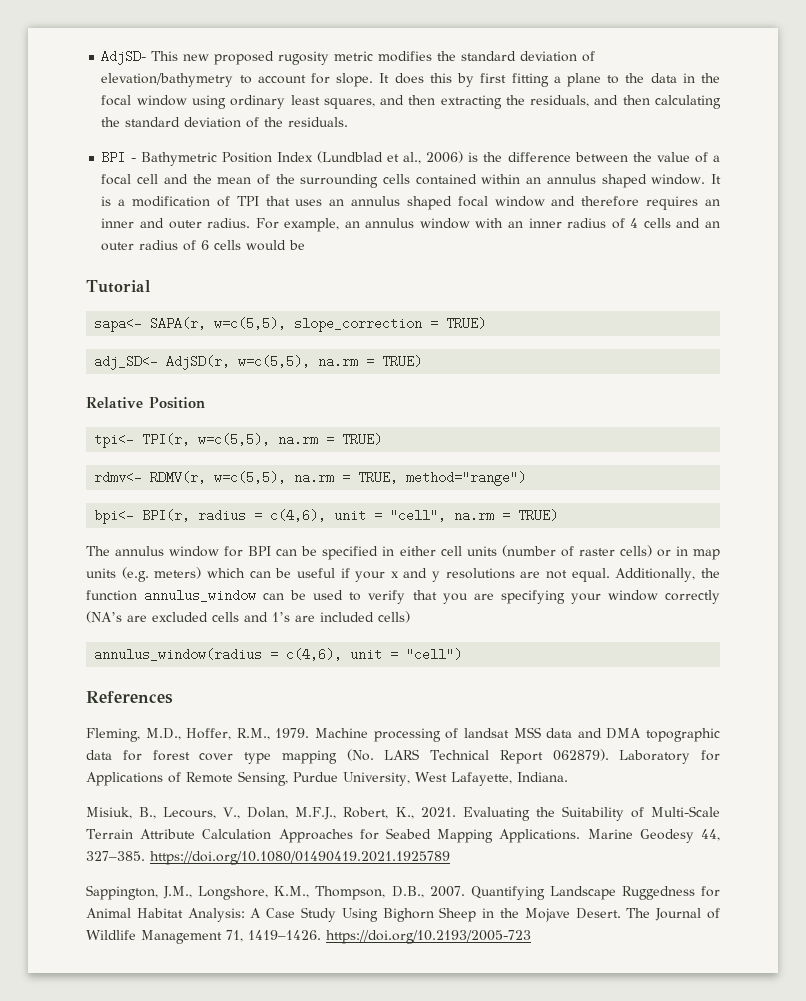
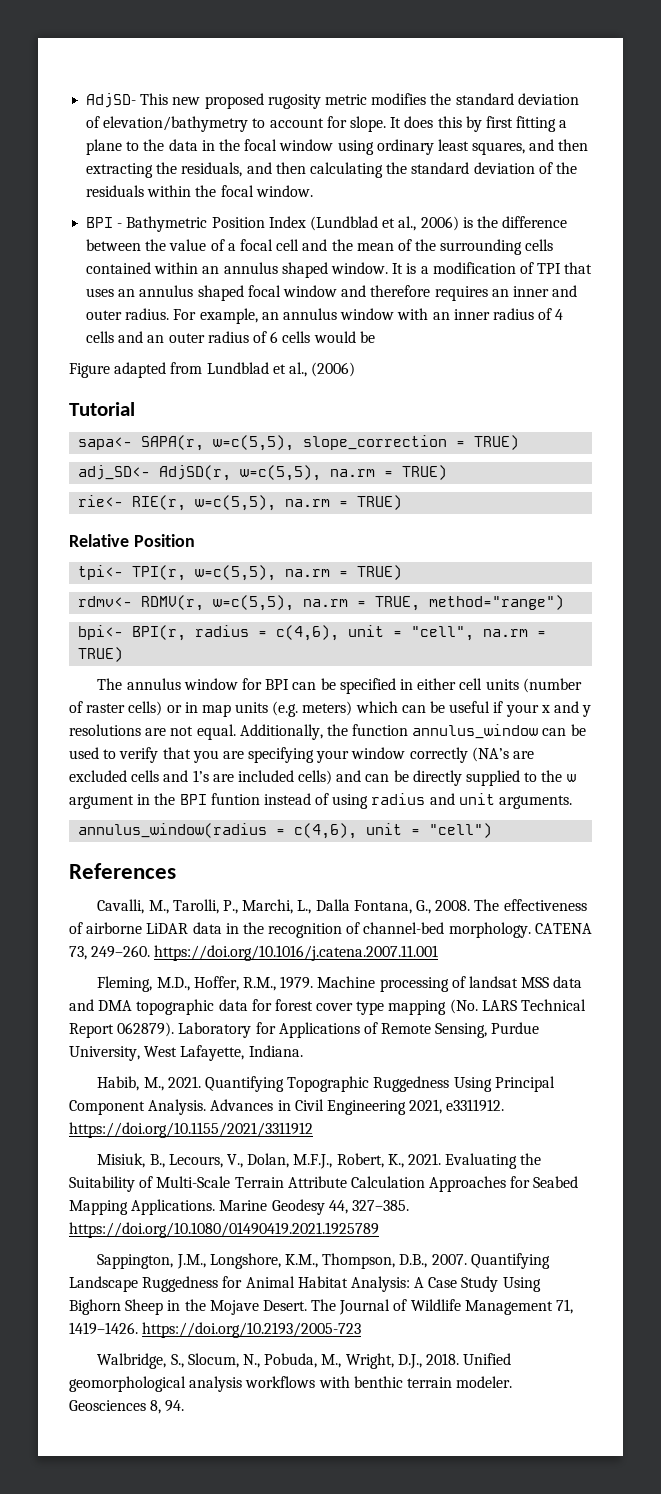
[288,117,349,127] residuals. -> [86,185,313,197] residuals within the focal window.
(306, 245) none -> [69,362,356,378] // Figure adapted from Lundblad et al., (2006)
(423, 361) none -> [78,495,403,511] // rie<- RIE(r, w=c(5,5), na.rm = TRUE)
(410, 617) none -> [336,770,576,786] [69,793,573,809] and can be directly supplied to the w argument in the BPI funtion instead of using radius and unit arguments.
(173, 697) none -> [97,899,587,914] [69,922,592,938] [69,945,439,961] // Cavalli, M., Tarolli, P., Marchi, L., Dalla Fontana, G., 2008. The effectiveness of airborne LiDAR data in the recognition of channel-bed morphology. CATENA 73, 249–260. https://doi.org/10.1016/j.catena.2007.11.001
(568, 777) none -> [97,1076,555,1092] [69,1099,505,1115] [69,1122,313,1138] // Habib, M., 2021. Quantifying Topographic Ruggedness Using Principal Component Analysis. Advances in Civil Engineering 2021, e3311912. https://doi.org/10.1155/2021/3311912
(531, 937) none -> [97,1353,512,1369] [69,1376,513,1392] [69,1400,185,1414] // Walbridge, S., Slocum, N., Pobuda, M., Wright, D.J., 2018. Unified geomorphological analysis workflows with benthic terrain modeler. Geosciences 8, 94.

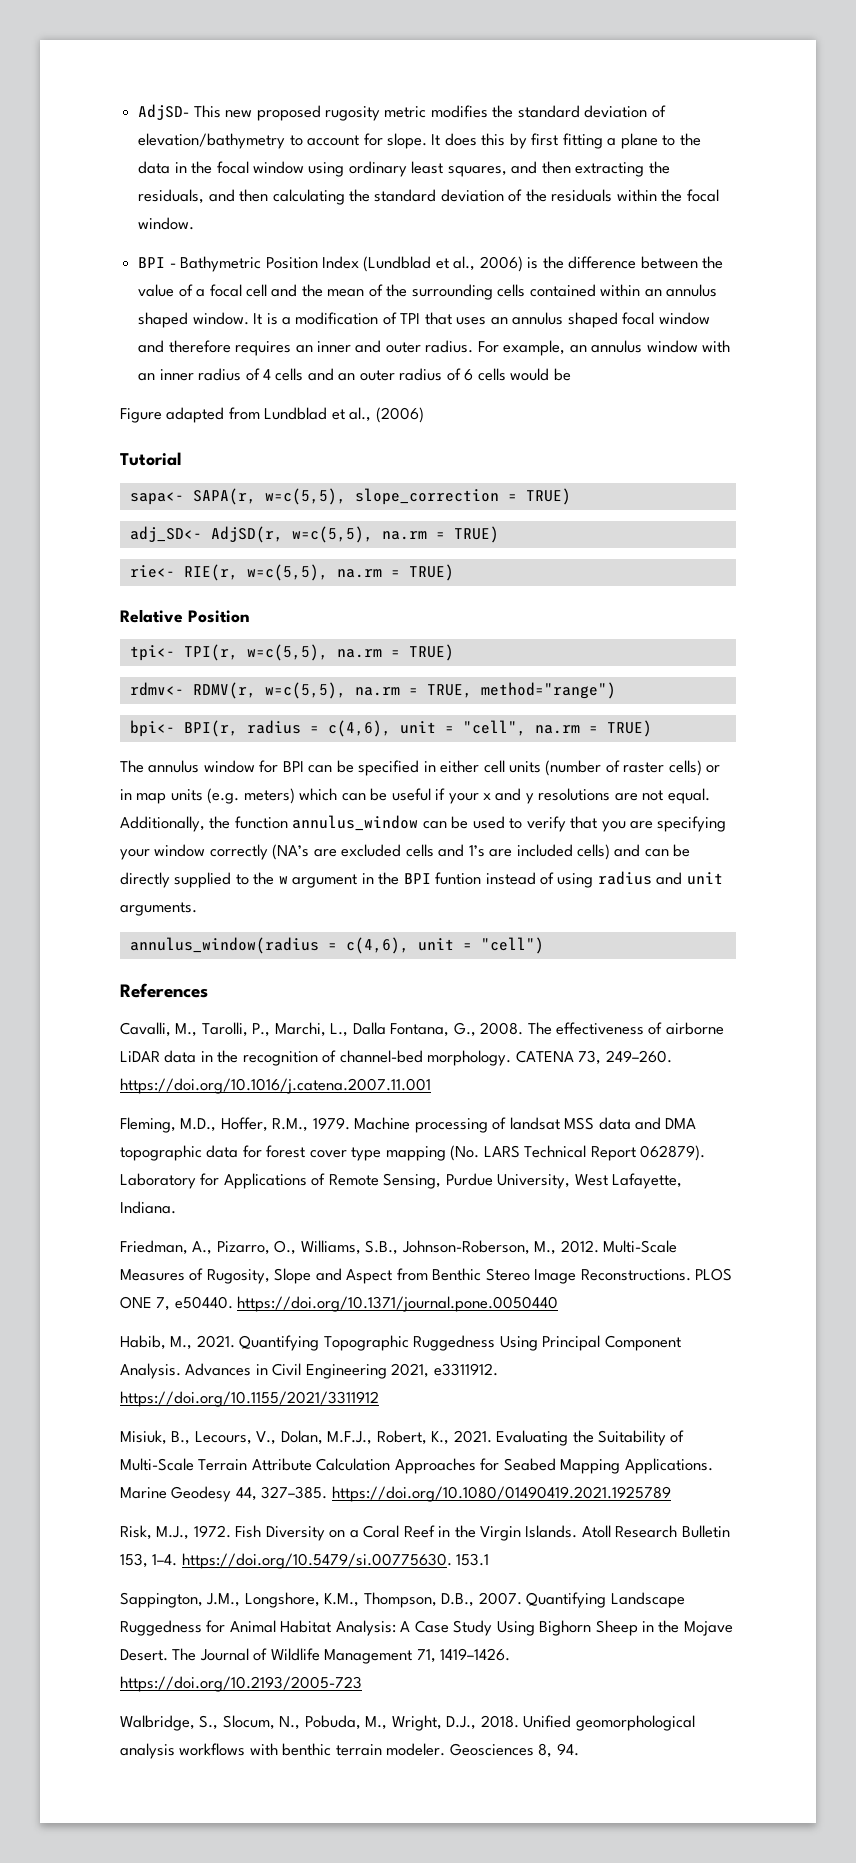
(303, 1051) none -> [120,1240,678,1255] [120,1268,733,1284] [120,1296,559,1312] // Friedman, A., Pizarro, O., Williams, S.B., Johnson-Roberson, M., 2012. Multi-Scale Measures of Rugosity, Slope and Aspect from Benthic Stereo Image Reconstructions. PLOS ONE 7, e50440. https://doi.org/10.1371/journal.pone.0050440
(379, 1230) none -> [120,1525,730,1541] [120,1553,490,1569] // Risk, M.J., 1972. Fish Diversity on a Coral Reef in the Virgin Islands. Atoll Research Bulletin 153, 1–4. https://doi.org/10.5479/si.00775630. 153.1

